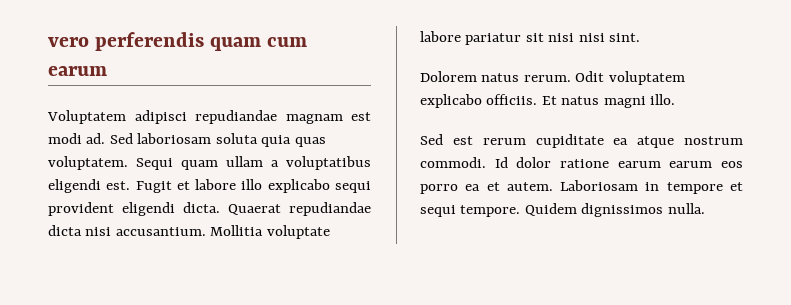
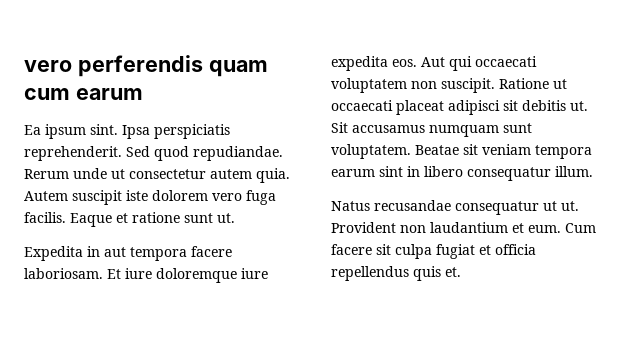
[47,110,371,124] [48,133,326,147] [48,156,371,170] [48,179,371,193] [48,202,371,216] [48,225,330,239] [420,31,641,45] [420,71,685,85] [420,94,676,108] [420,134,743,148] [420,157,743,168] [420,180,743,194] [420,203,705,217] Voluptatem adipisci repudiandae magnam est modi ad. Sed laboriosam soluta quia quas voluptatem. Sequi quam ullam a voluptatibus eligendi est. Fugit et labore illo explicabo sequi provident eligendi dicta. Quaerat repudiandae dicta nisi accusantium. Mollitia voluptate labore pariatur sit nisi nisi sint. // Dolorem natus rerum. Odit voluptatem explicabo officiis. Et natus magni illo. // Sed est rerum cupiditate ea atque nostrum commodi. Id dolor ratione earum earum eos porro ea et autem. Laboriosam in tempore et sequi tempore. Quidem dignissimos nulla. -> [24,124,230,139] [24,146,283,161] [24,168,290,183] [24,190,276,205] [24,212,235,227] [24,246,232,261] [24,268,268,283] [331,56,537,71] [331,78,567,93] [331,100,588,115] [331,122,532,137] [331,144,592,159] [331,166,593,181] [331,200,579,215] [331,222,596,233] [331,244,536,259] [331,266,461,281] Ea ipsum sint. Ipsa perspiciatis reprehenderit. Sed quod repudiandae. Rerum unde ut consectetur autem quia. Autem suscipit iste dolorem vero fuga facilis. Eaque et ratione sunt ut. // Expedita in aut tempora facere laboriosam. Et iure doloremque iure expedita eos. Aut qui occaecati voluptatem non suscipit. Ratione ut occaecati placeat adipisci sit debitis ut. Sit accusamus numquam sunt voluptatem. Beatae sit veniam tempora earum sint in libero consequatur illum. // Natus recusandae consequatur ut ut. Provident non laudantium et eum. Cum facere sit culpa fugiat et officia repellendus quis et.

